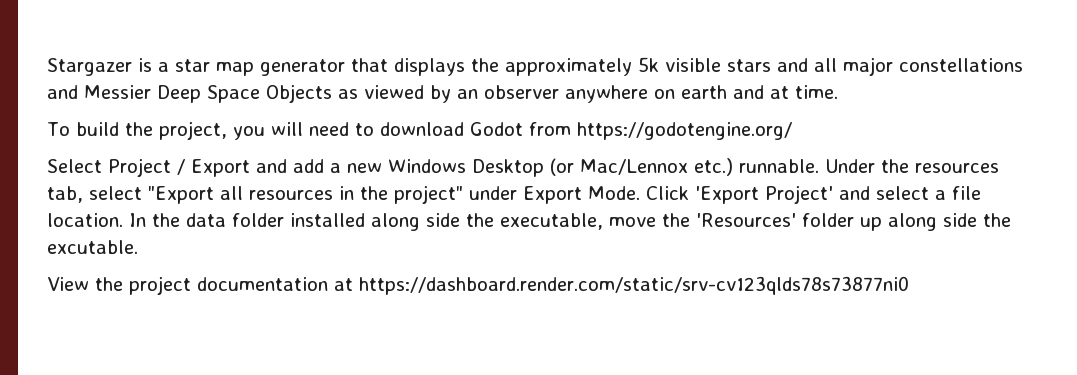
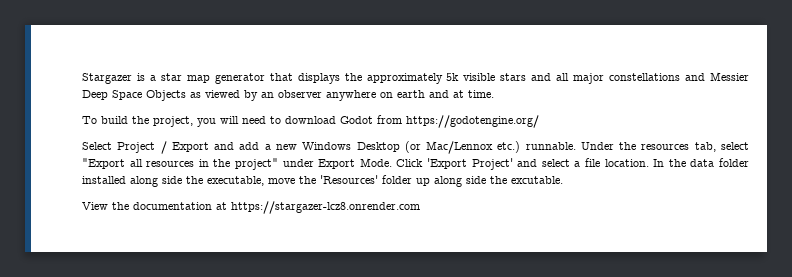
[129,276,191,295] project -> (129, 206) none
[359,276,909,295] https://dashboard.render.com/static/srv-cv123qlds78s73877ni0 -> [231,201,420,214] https://stargazer-lcz8.onrender.com

